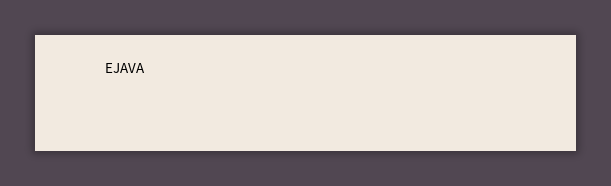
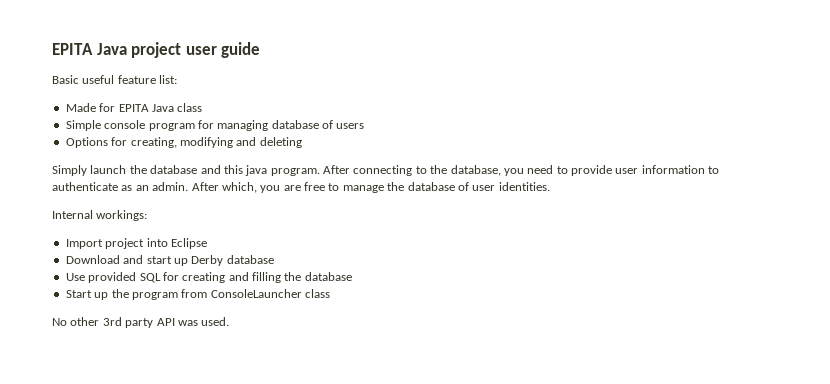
[105,63,145,73] EJAVA -> [52,42,261,58] [52,75,178,84] [65,103,203,112] [65,120,365,131] [65,137,302,148] [52,165,720,176] [52,182,550,193] [52,210,148,221] [65,238,207,249] [65,255,274,266] [65,272,352,283] [65,289,330,300] [52,317,230,328] EPITA Java project user guide // Basic useful feature list: // Made for EPITA Java class // Simple console program for managing database of users // Options for creating, modifying and deleting // Simply launch the database and this java program. After connecting to the database, you need to provide user information to authenticate as an admin. After which, you are free to manage the database of user identities. // Internal workings: // Import project into Eclipse // Download and start up Derby database // Use provided SQL for creating and filling the database // Start up the program from ConsoleLauncher class // No other 3rd party API was used.

